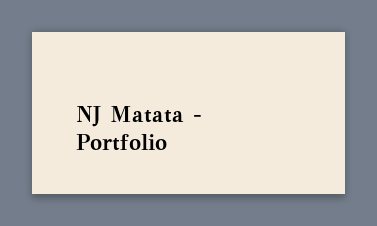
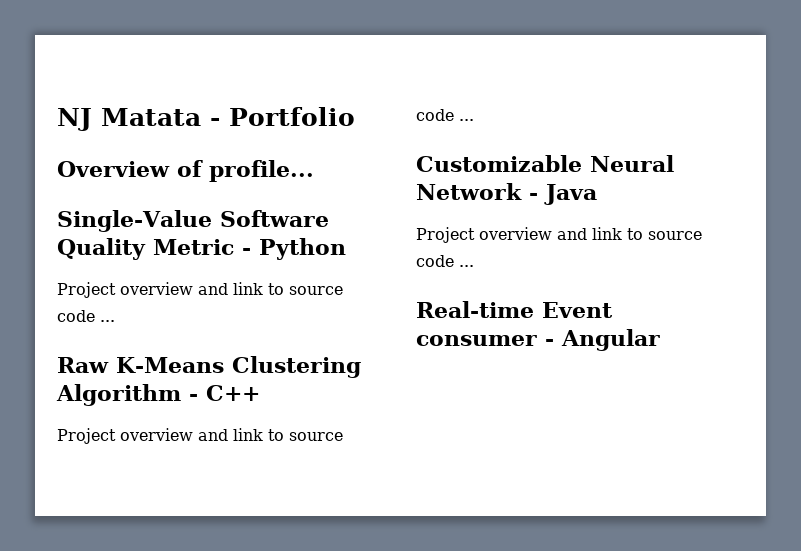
(167, 142) none -> [57,160,314,182] [57,210,329,232] [57,238,346,260] [57,282,343,298] [57,310,115,322] [57,356,361,378] [56,384,260,406] [57,428,343,444] [416,109,474,121] [416,155,674,172] [416,183,597,205] [416,227,702,243] [416,255,474,267] [416,301,613,318] [416,329,660,351] // Overview of profile... // Single-Value Software Quality Metric - Python // Project overview and link to source code ... // Raw K-Means Clustering Algorithm - C++ // Project overview and link to source code ... // Customizable Neural Network - Java // Project overview and link to source code ... // Real-time Event consumer - Angular

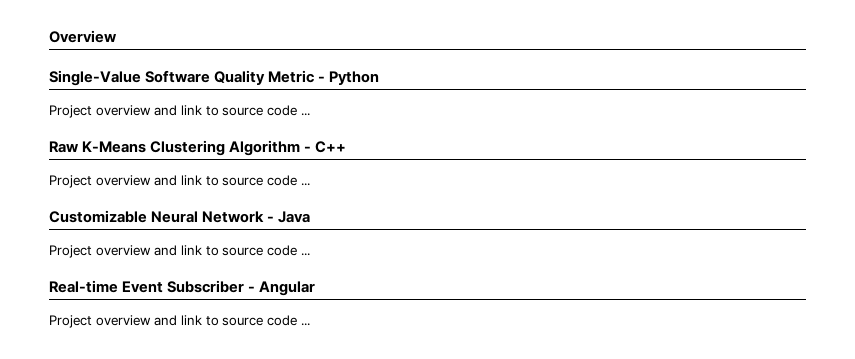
[57,107,355,131] NJ Matata - Portfolio // -> (49, 36) none
[177,160,314,182] of profile... -> (117, 36) none
[416,335,537,346] consumer -> [167,280,245,293] Subscriber
(660, 340) none -> [49,315,310,328] // Project overview and link to source code ...

